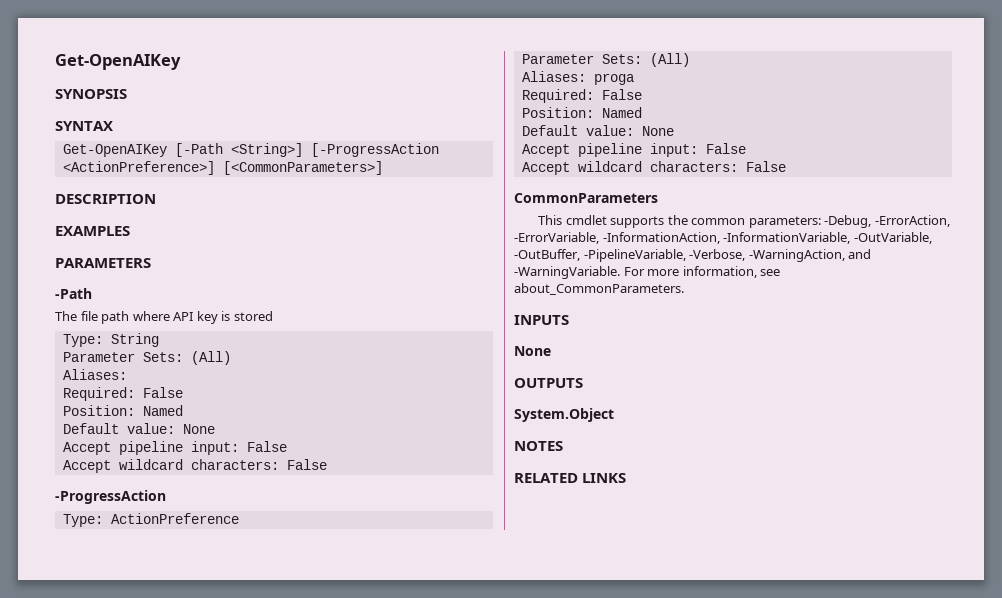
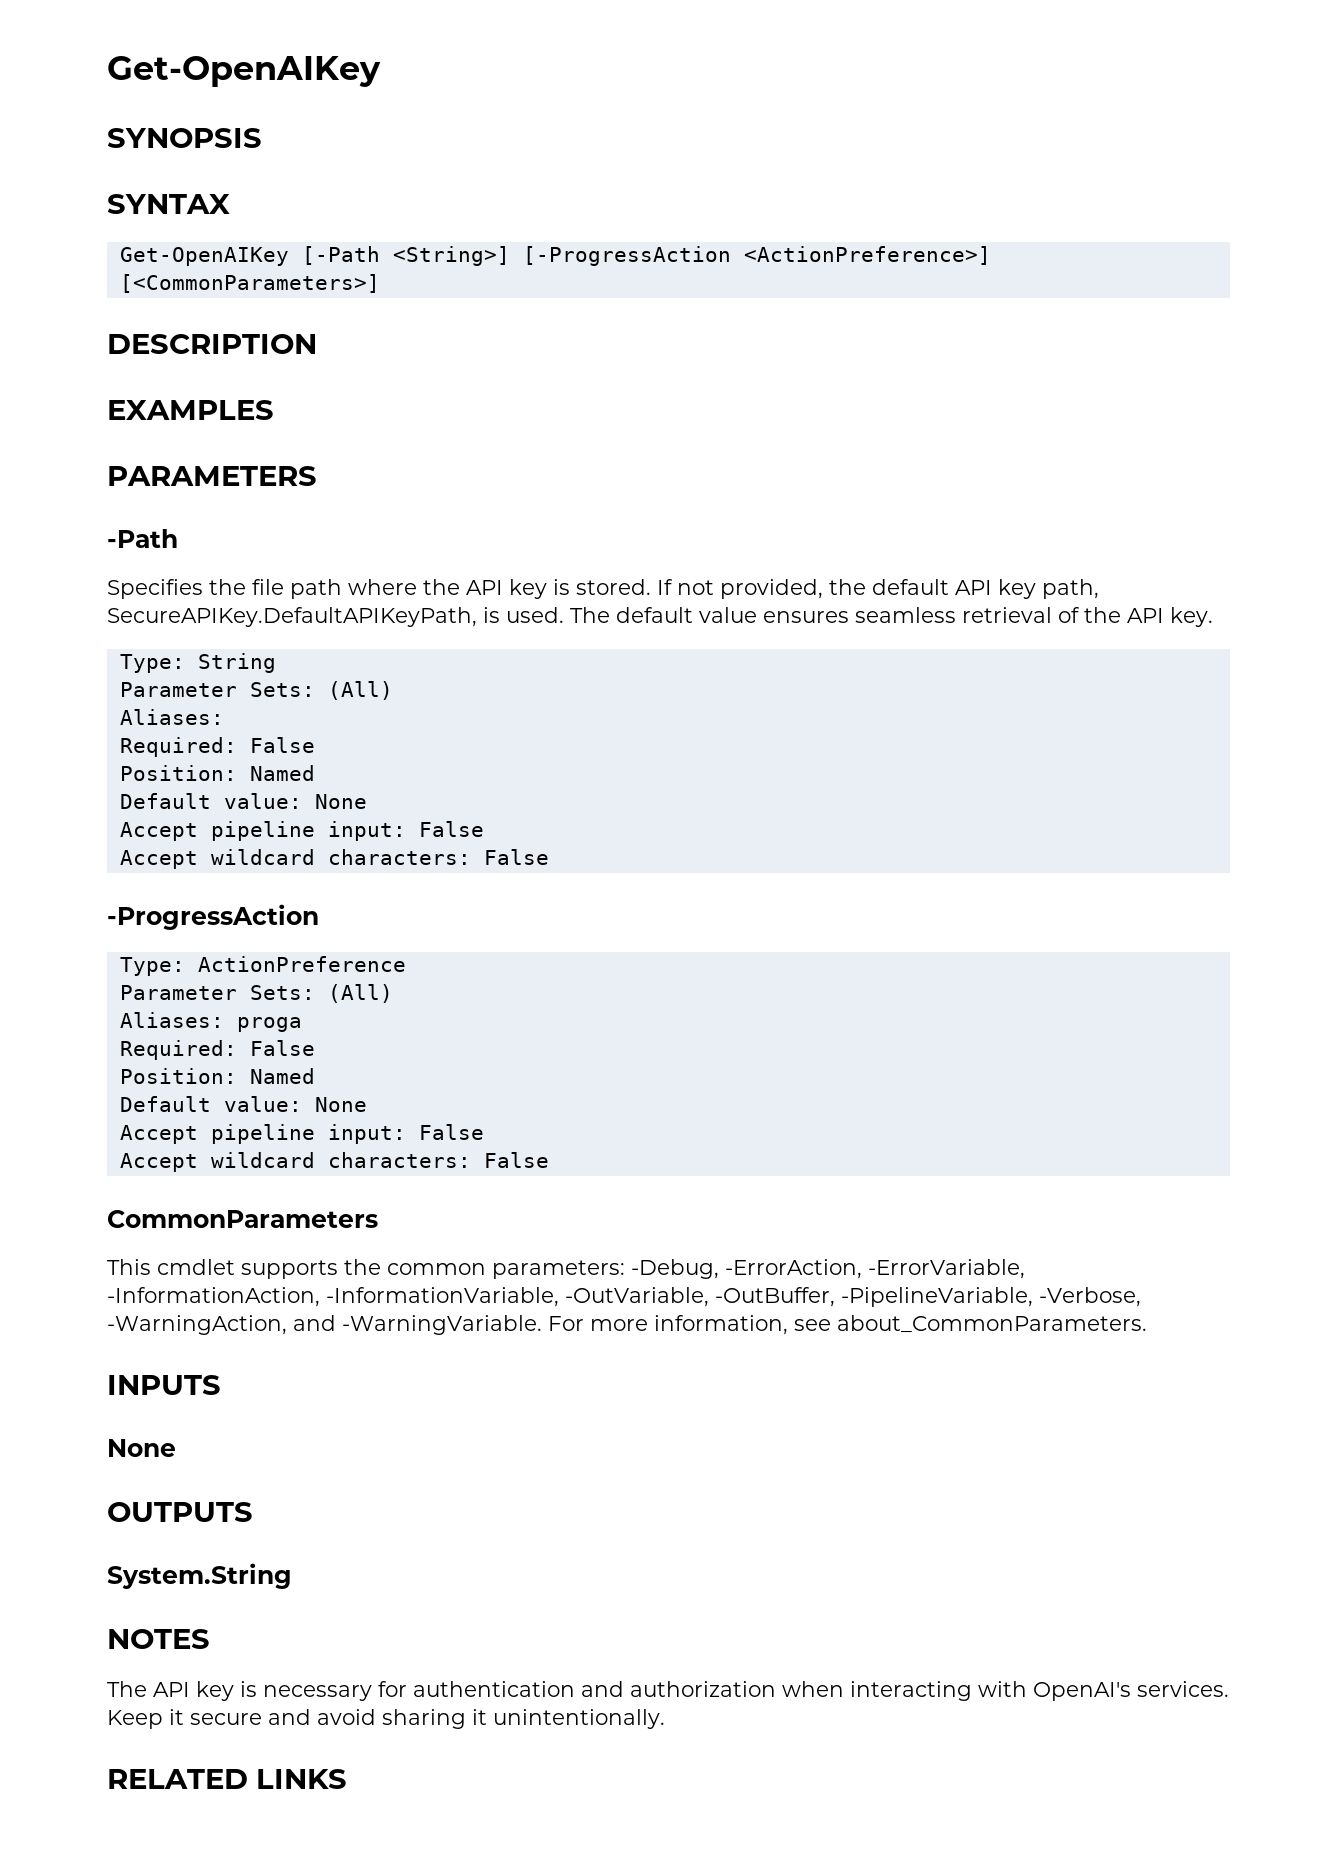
[55,311,77,321] The -> [107,579,246,599] Specifies the
[173,311,273,324] API key is stored -> [423,579,1099,599] [107,607,1213,627] the API key is stored. If not provided, the default API key path, SecureAPIKey.DefaultAPIKeyPath, is used. The default value ensures seamless retrieval of the API key.
[514,408,614,422] System.Object -> [107,1563,292,1589] System.String
(563, 446) none -> [107,1681,1229,1701] [107,1709,665,1729] // The API key is necessary for authentication and authorization when interacting with OpenAI's services. Keep it secure and avoid sharing it unintentionally.

